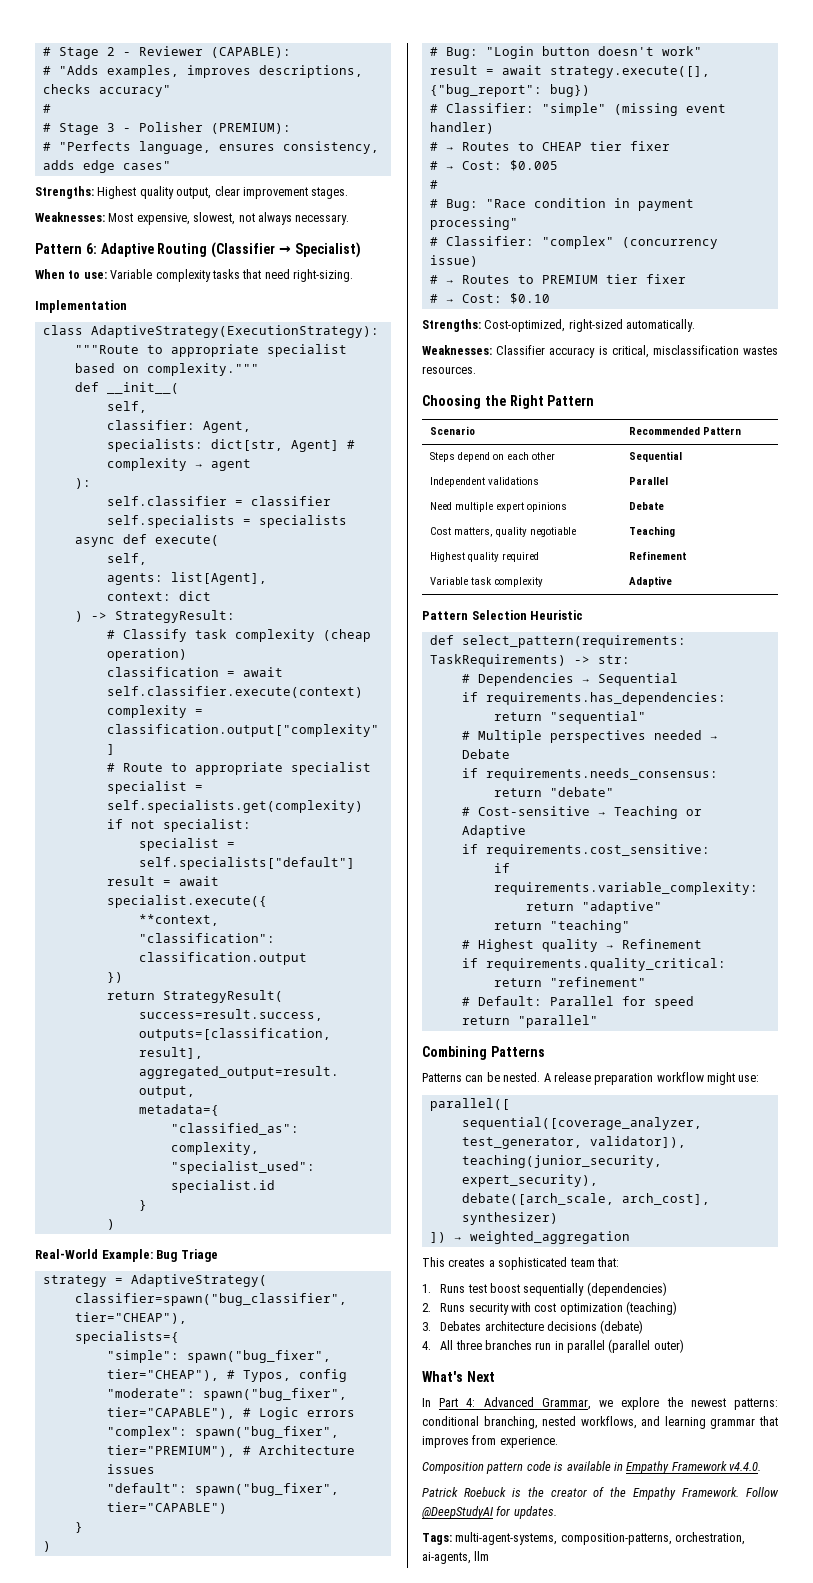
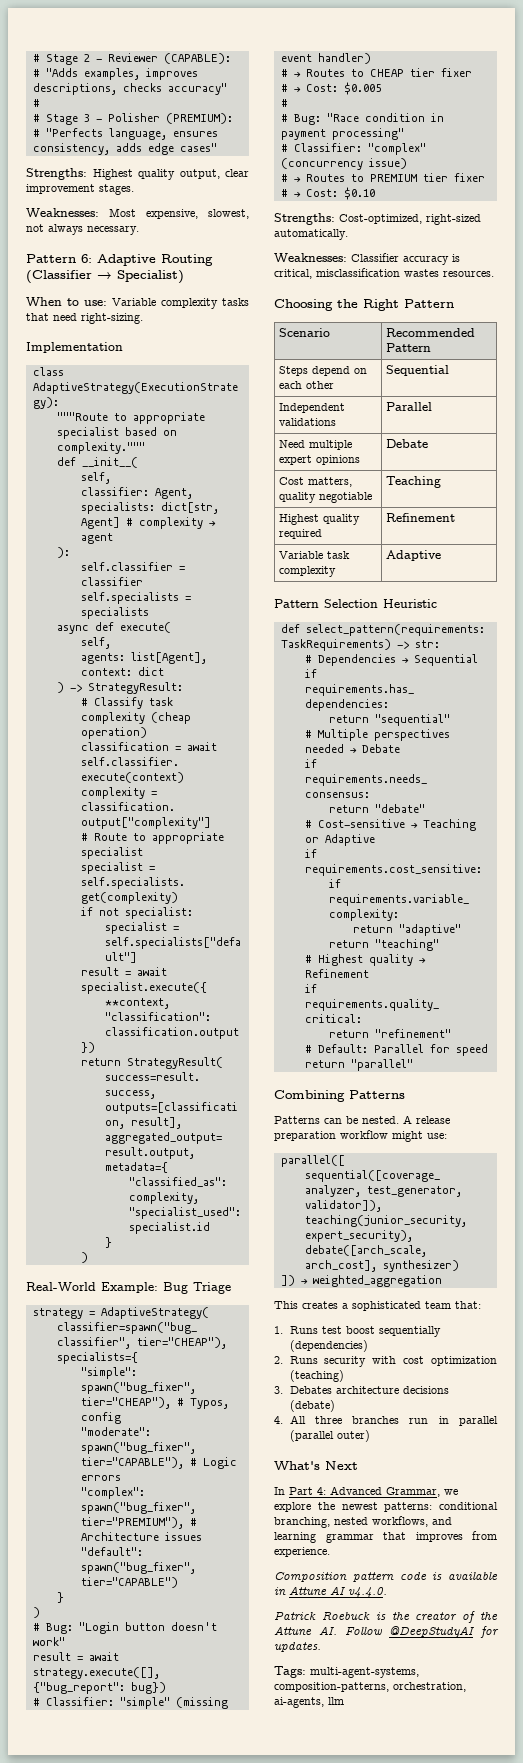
[626,1461,727,1474] Empathy Framework -> [289,1586,345,1595] Attune AI
[633,1487,740,1500] Empathy Framework. -> [274,1626,337,1635] Attune AI.

